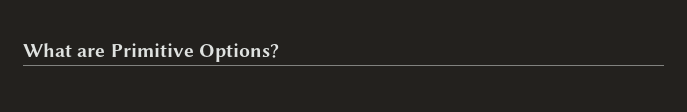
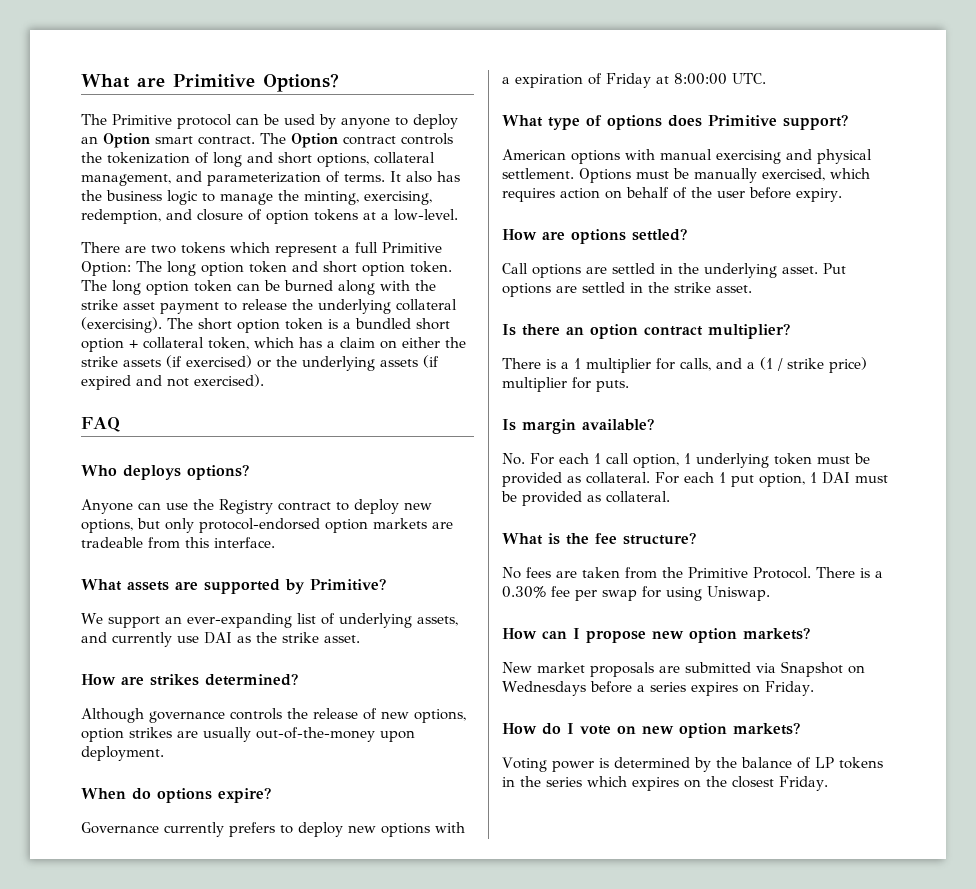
(279, 52) none -> [81,114,458,129] [81,133,453,148] [81,152,435,167] [81,171,460,186] [81,190,432,205] [81,209,458,224] [81,242,442,257] [81,261,452,276] [81,280,436,295] [81,299,457,314] [81,317,450,333] [81,337,466,352] [81,355,439,371] [81,374,264,390] [81,417,120,432] [81,464,249,480] [81,499,432,514] [81,518,453,533] [81,537,275,549] [81,578,386,594] [81,613,458,628] [81,632,360,647] [81,673,298,686] [81,708,466,723] [81,727,415,742] [81,746,164,761] [81,787,271,803] [81,822,465,837] [502,73,766,88] [502,114,848,130] [502,149,872,164] [502,168,870,183] [502,187,842,202] [502,228,687,244] [502,263,846,278] [502,282,752,297] [502,323,790,339] [502,357,867,373] [502,377,629,392] [502,418,654,434] [502,453,870,468] [502,472,888,487] [501,491,670,506] [502,532,696,545] [502,567,883,579] [502,586,770,601] [502,627,810,643] [502,661,865,677] [502,681,814,696] [502,722,800,738] [502,757,883,772] [502,776,828,791] // The Primitive protocol can be used by anyone to deploy an Option smart contract. The Option contract controls the tokenization of long and short options, collateral management, and parameterization of terms. It also has the business logic to manage the minting, exercising, redemption, and closure of option tokens at a low-level. // There are two tokens which represent a full Primitive Option: The long option token and short option token. The long option token can be burned along with the strike asset payment to release the underlying collateral (exercising). The short option token is a bundled short option + collateral token, which has a claim on either the strike assets (if exercised) or the underlying assets (if expired and not exercised). // FAQ // Who deploys options? // Anyone can use the Registry contract to deploy new options, but only protocol-endorsed option markets are tradeable from this interface. // What assets are supported by Primitive? // We support an ever-expanding list of underlying assets, and currently use DAI as the strike asset. // How are strikes determined? // Although governance controls the release of new options, option strikes are usually out-of-the-money upon deployment. // When do options expire? // Governance currently prefers to deploy new options with a expiration of Friday at 8:00:00 UTC. // What type of options does Primitive support? // American options with manual exercising and physical settlement. Options must be manually exercised, which requires action on behalf of the user before expiry. // How are options settled? // Call options are settled in the underlying asset. Put options are settled in the strike asset. // Is there an option contract multiplier? // There is a 1 multiplier for calls, and a (1 / strike price) multiplier for puts. // Is margin available? // No. For each 1 call option, 1 underlying token must be provided as collateral. For each 1 put option, 1 DAI must be provided as collateral. // What is the fee structure? // No fees are taken from the Primitive Protocol. There is a 0.30% fee per swap for using Uniswap. // How can I propose new option markets? // New market proposals are submitted via Snapshot on Wednesdays before a series expires on Friday. // How do I vote on new option markets? // Voting power is determined by the balance of LP tokens in the series which expires on the closest Friday.

